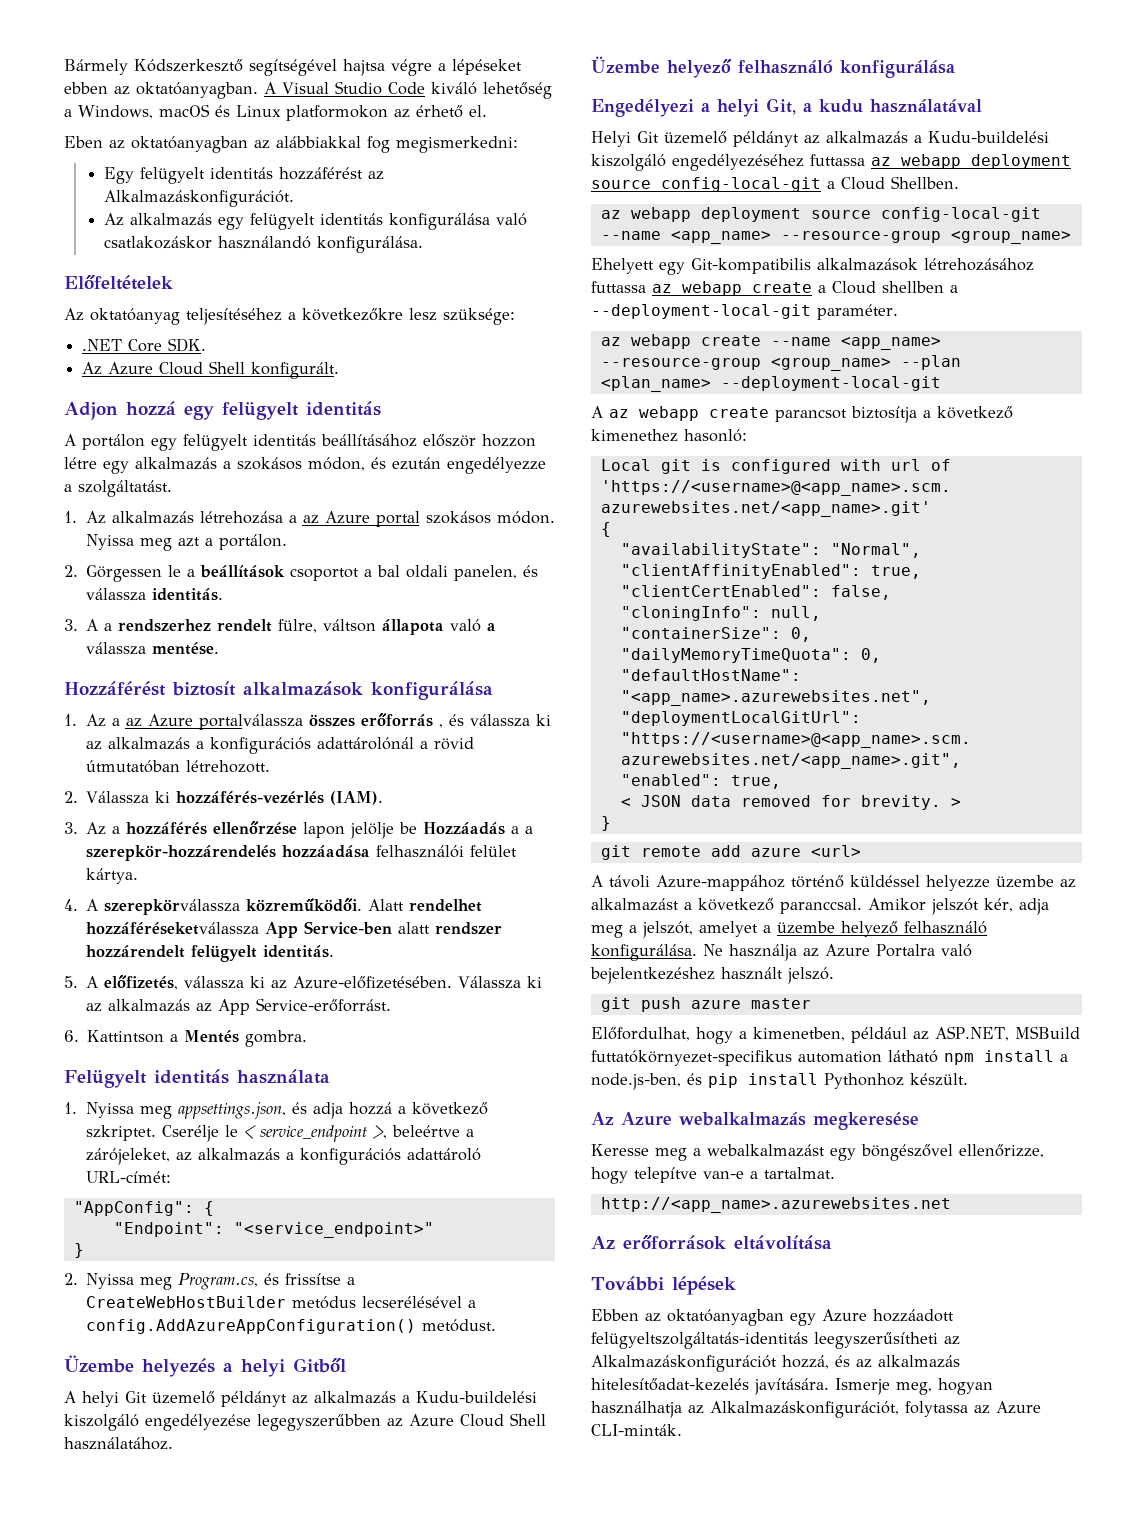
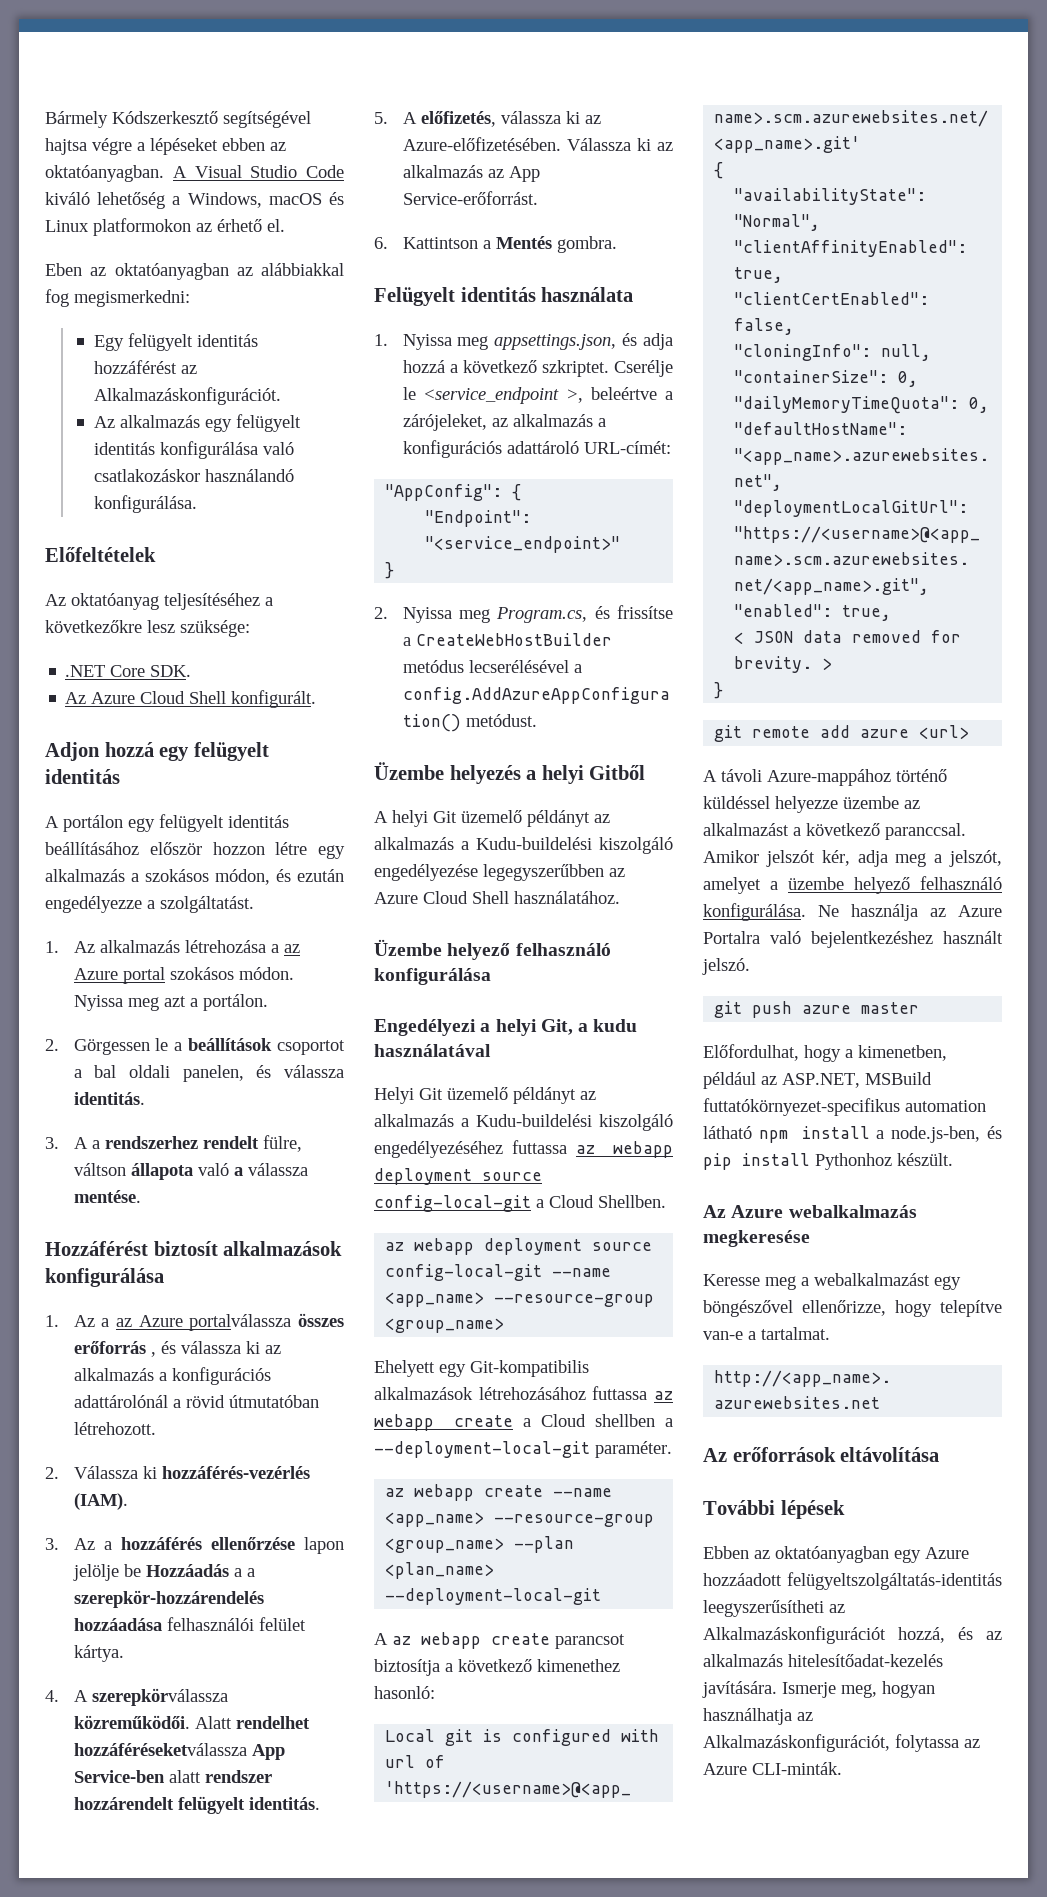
[243,1125,367,1142] < service_endpoint -> [423,387,560,404] <service_endpoint

